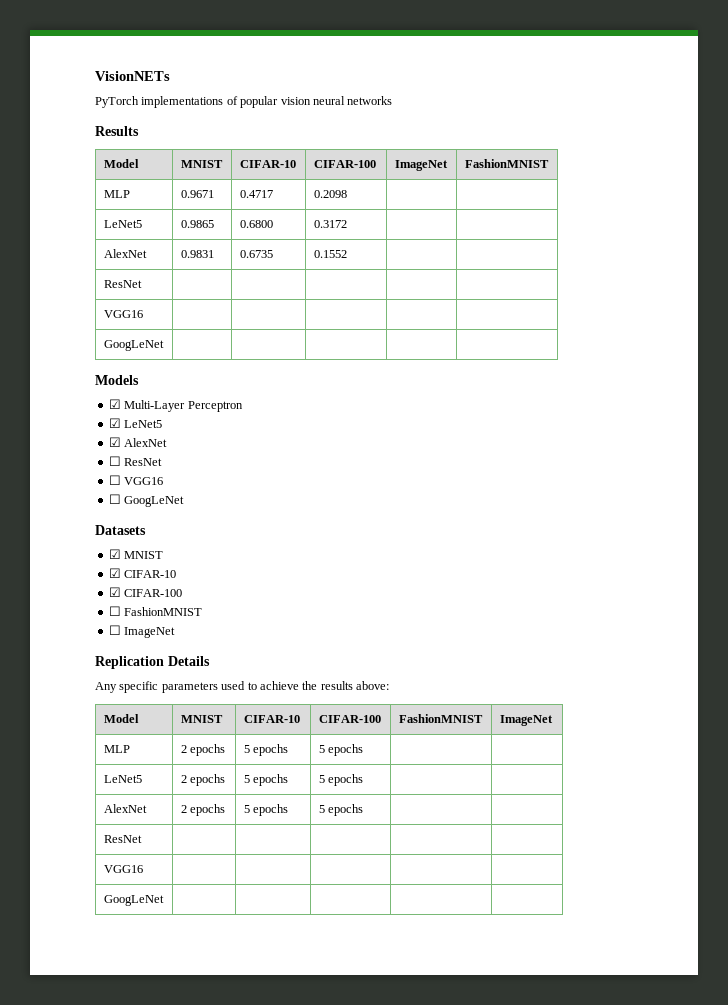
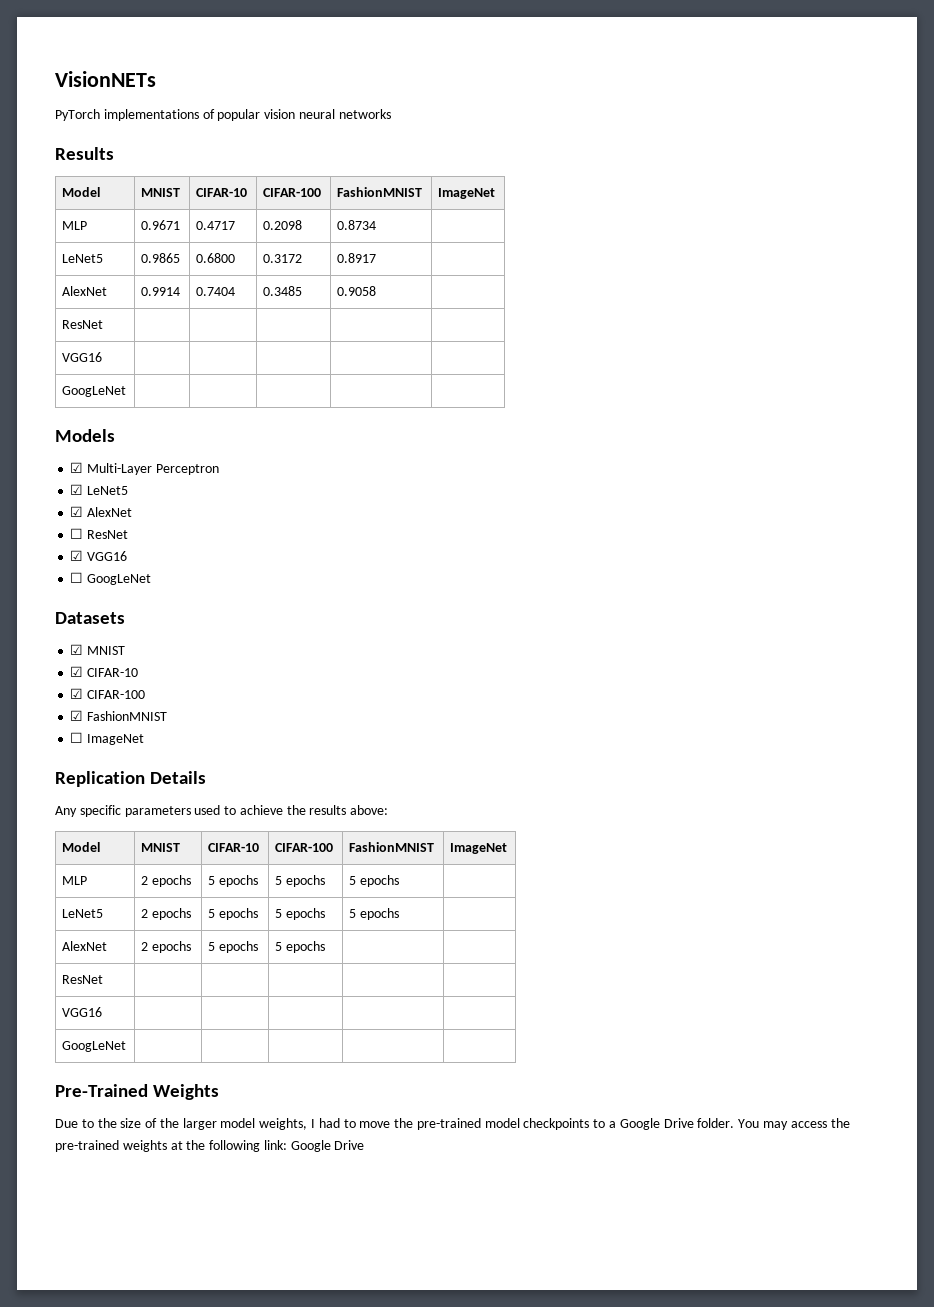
[394,160,448,171] [464,159,549,168] | ImageNet | FashionMNIST -> [337,187,423,197] [438,188,496,199] | FashionMNIST | ImageNet
(347, 194) none -> [337,220,377,230] 0.8734
[103,249,147,258] [180,250,214,258] [239,250,273,258] [313,250,347,258] | // AlexNet | 0.9831 | 0.6735 | 0.1552 | -> [337,253,377,263] [62,286,108,296] [141,287,181,296] [196,287,236,296] [263,286,303,296] [337,286,377,296] 0.8917 | // AlexNet | 0.9914 | 0.7404 | 0.3485 | 0.9058
[108,475,121,485] ☐ -> [70,550,84,561] ☑
[108,606,121,616] ☐ -> [70,710,84,721] ☑
(364, 750) none -> [349,875,400,887] 5 epochs
(364, 780) none -> [349,908,400,920] 5 epochs
(164, 900) none -> [55,1084,220,1100] [55,1118,850,1130] [55,1140,365,1152] // Pre-Trained Weights // Due to the size of the larger model weights, I had to move the pre-trained model checkpoints to a Google Drive folder. You may access the pre-trained weights at the following link: Google Drive

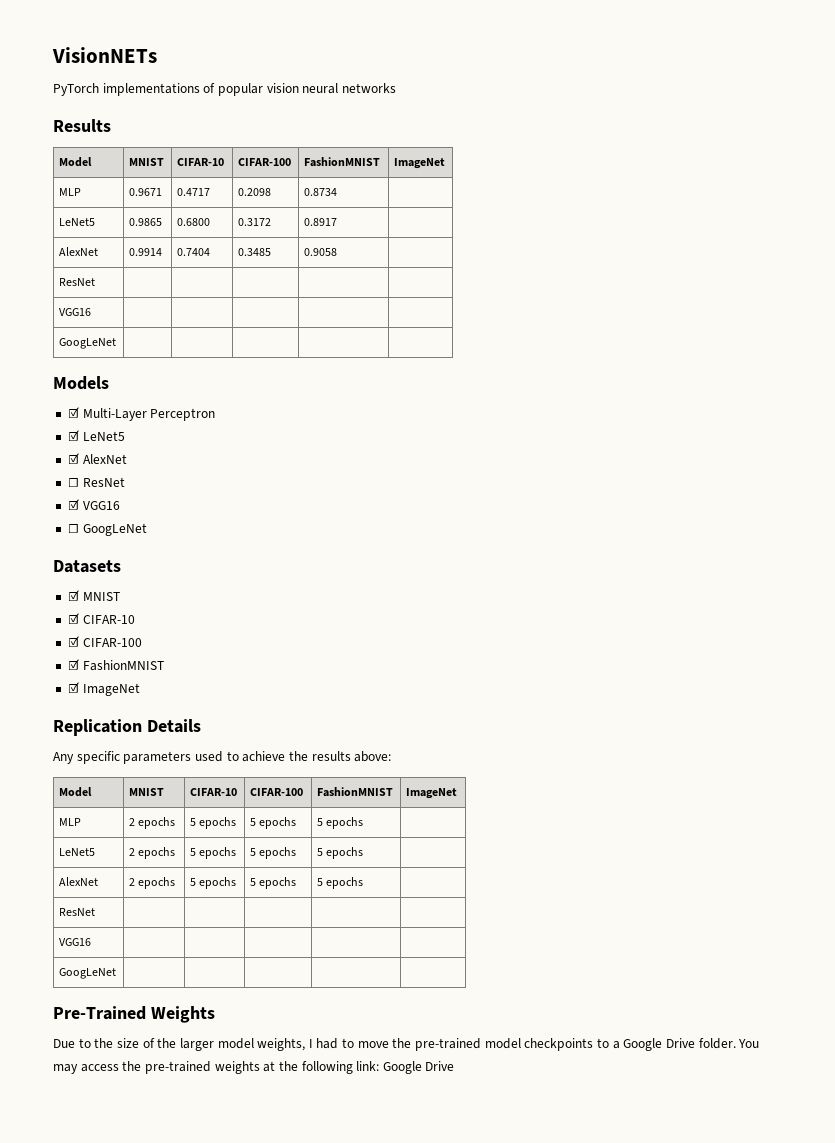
[70,732,84,743] ☐ -> [67,682,79,693] ☑
(326, 947) none -> [317,877,364,889] 5 epochs

